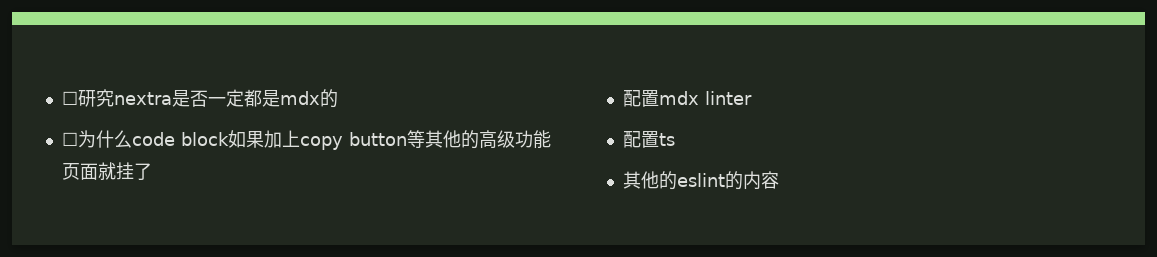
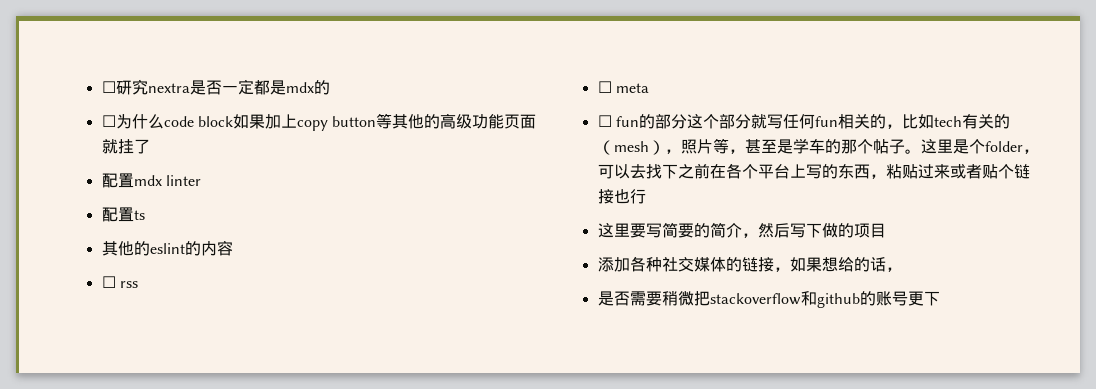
(779, 180) none -> [101,276,138,288] [597,81,649,93] [597,114,1010,129] [597,138,1039,155] [597,163,1030,179] [597,189,646,204] [597,222,886,238] [597,256,902,272] [597,291,940,308] // ☐ rss // ☐ meta // ☐ fun的部分这个部分就写任何fun相关的，比如tech有关的（mesh），照片等，甚至是学车的那个帖子。这里是个folder，可以去找下之前在各个平台上写的东西，粘贴过来或者贴个链接也行 // 这里要写简要的简介，然后写下做的项目 // 添加各种社交媒体的链接，如果想给的话， // 是否需要稍微把stackoverflow和github的账号更下

